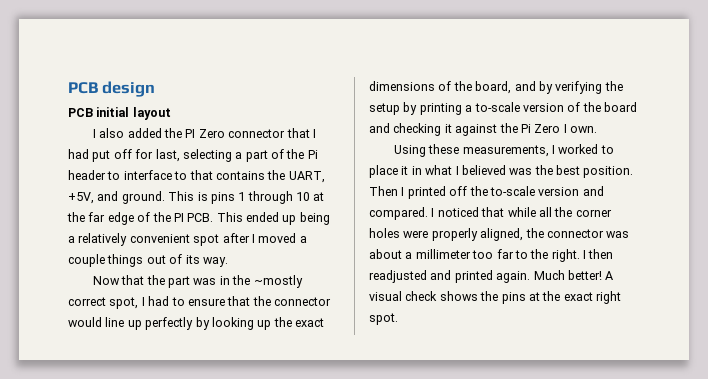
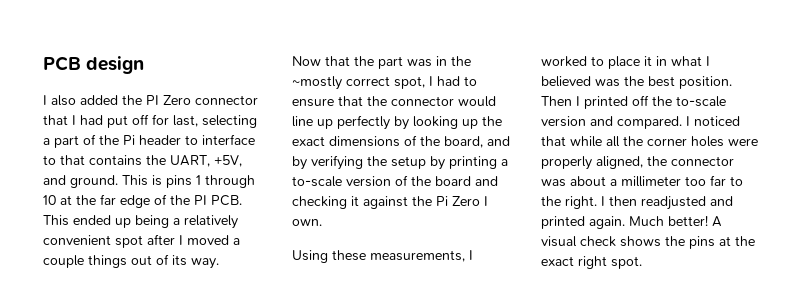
[68,107,171,120] // PCB initial layout -> (145, 65) none

